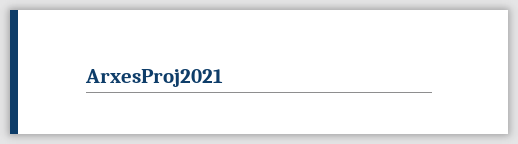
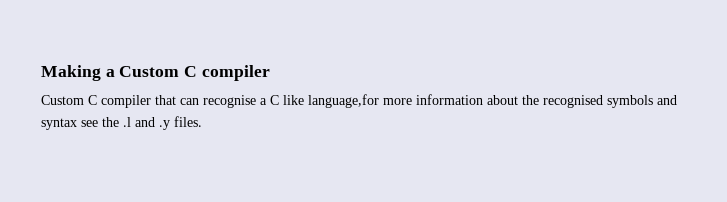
[85,69,223,87] ArxesProj2021 -> [41,65,270,81] [41,94,677,108] [41,116,202,130] Making a Custom C compiler // Custom C compiler that can recognise a C like language,for more information about the recognised symbols and syntax see the .l and .y files.

